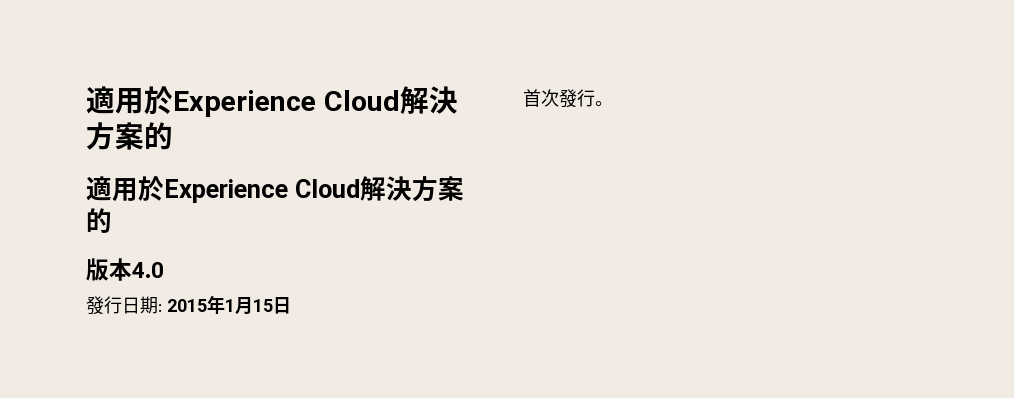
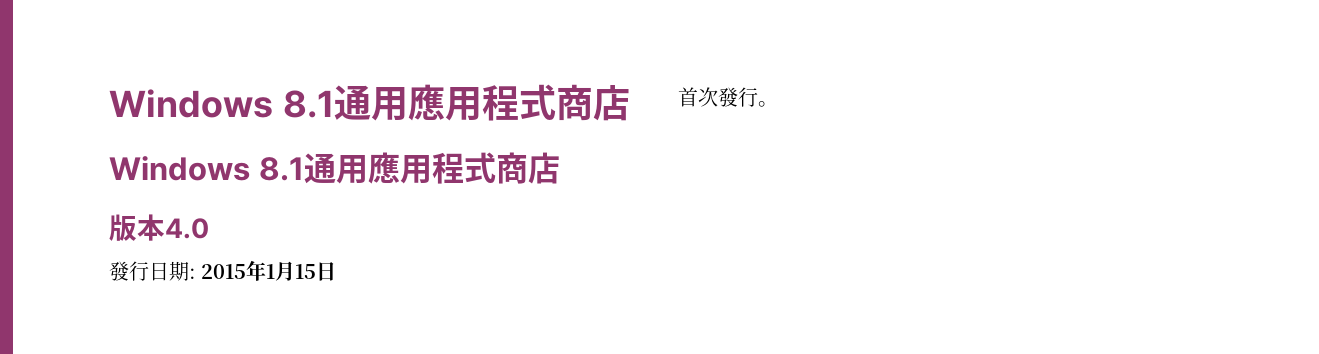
[86,86,458,117] [86,122,173,150] [86,176,464,203] [86,208,112,233] 適用於Experience Cloud解決方案的 // 適用於Experience Cloud解決方案的 -> [109,84,630,121] [109,152,560,184] Windows 8.1通用應用程式商店 // Windows 8.1通用應用程式商店

